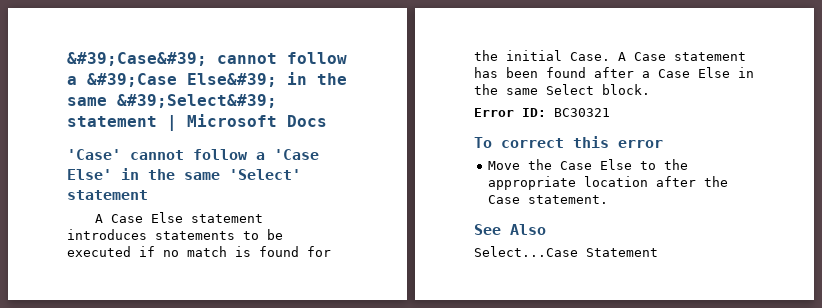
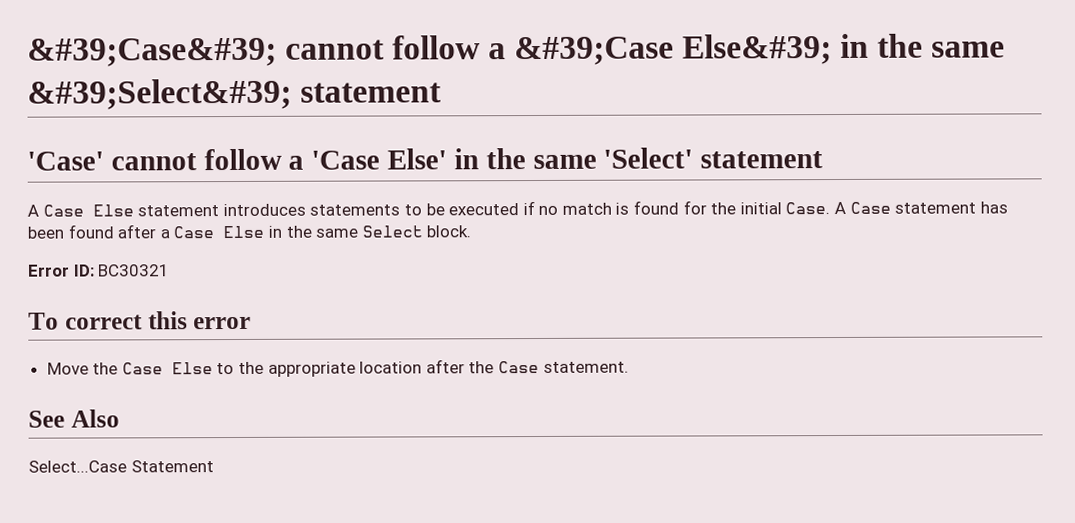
[167,114,327,131] | Microsoft Docs -> (443, 92) none

